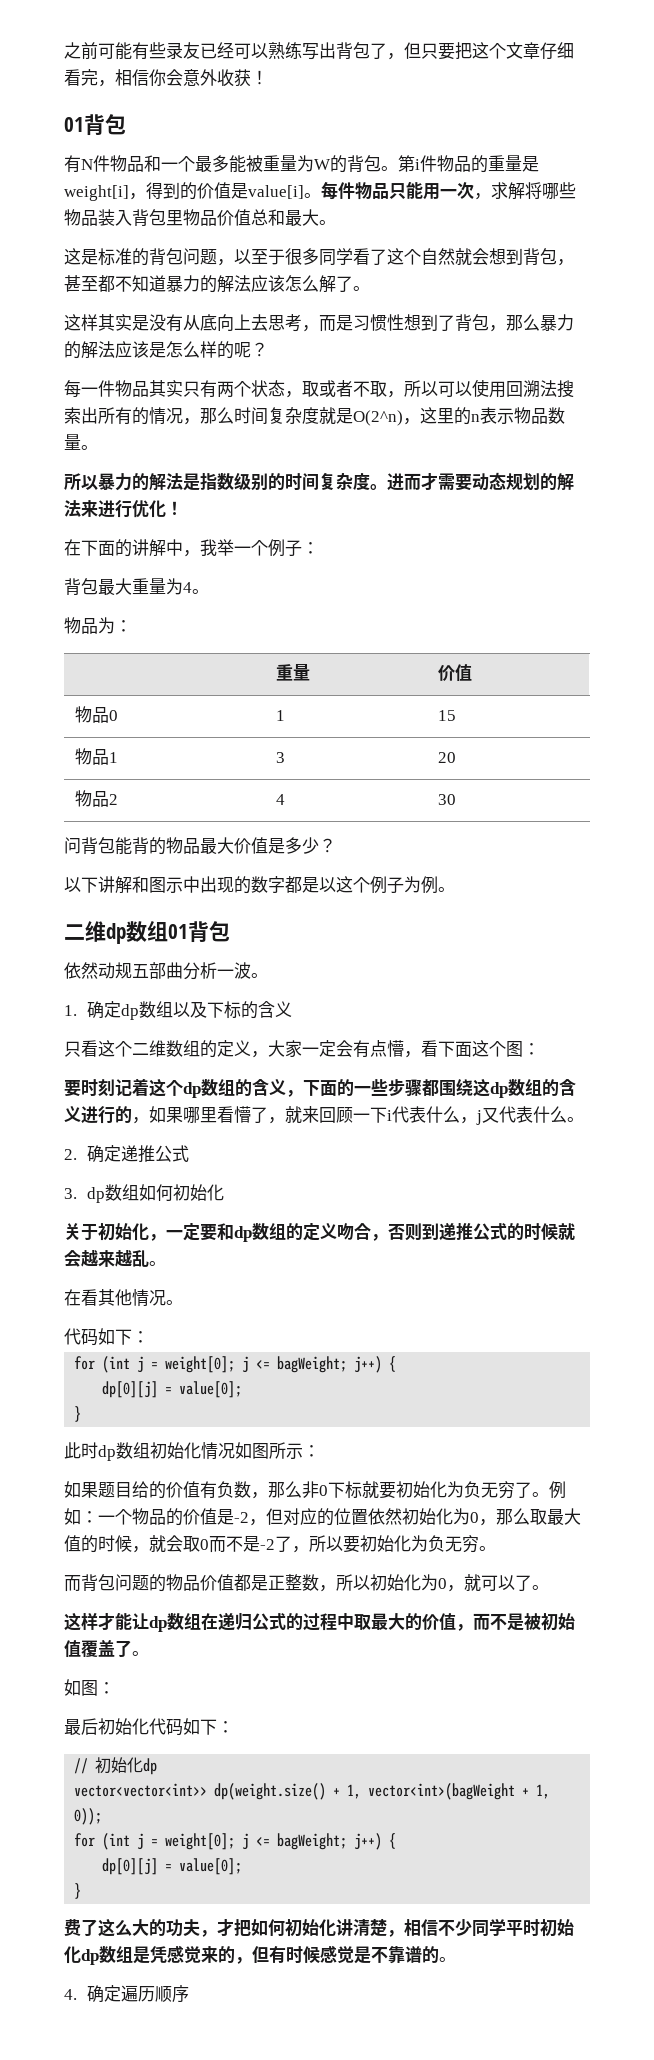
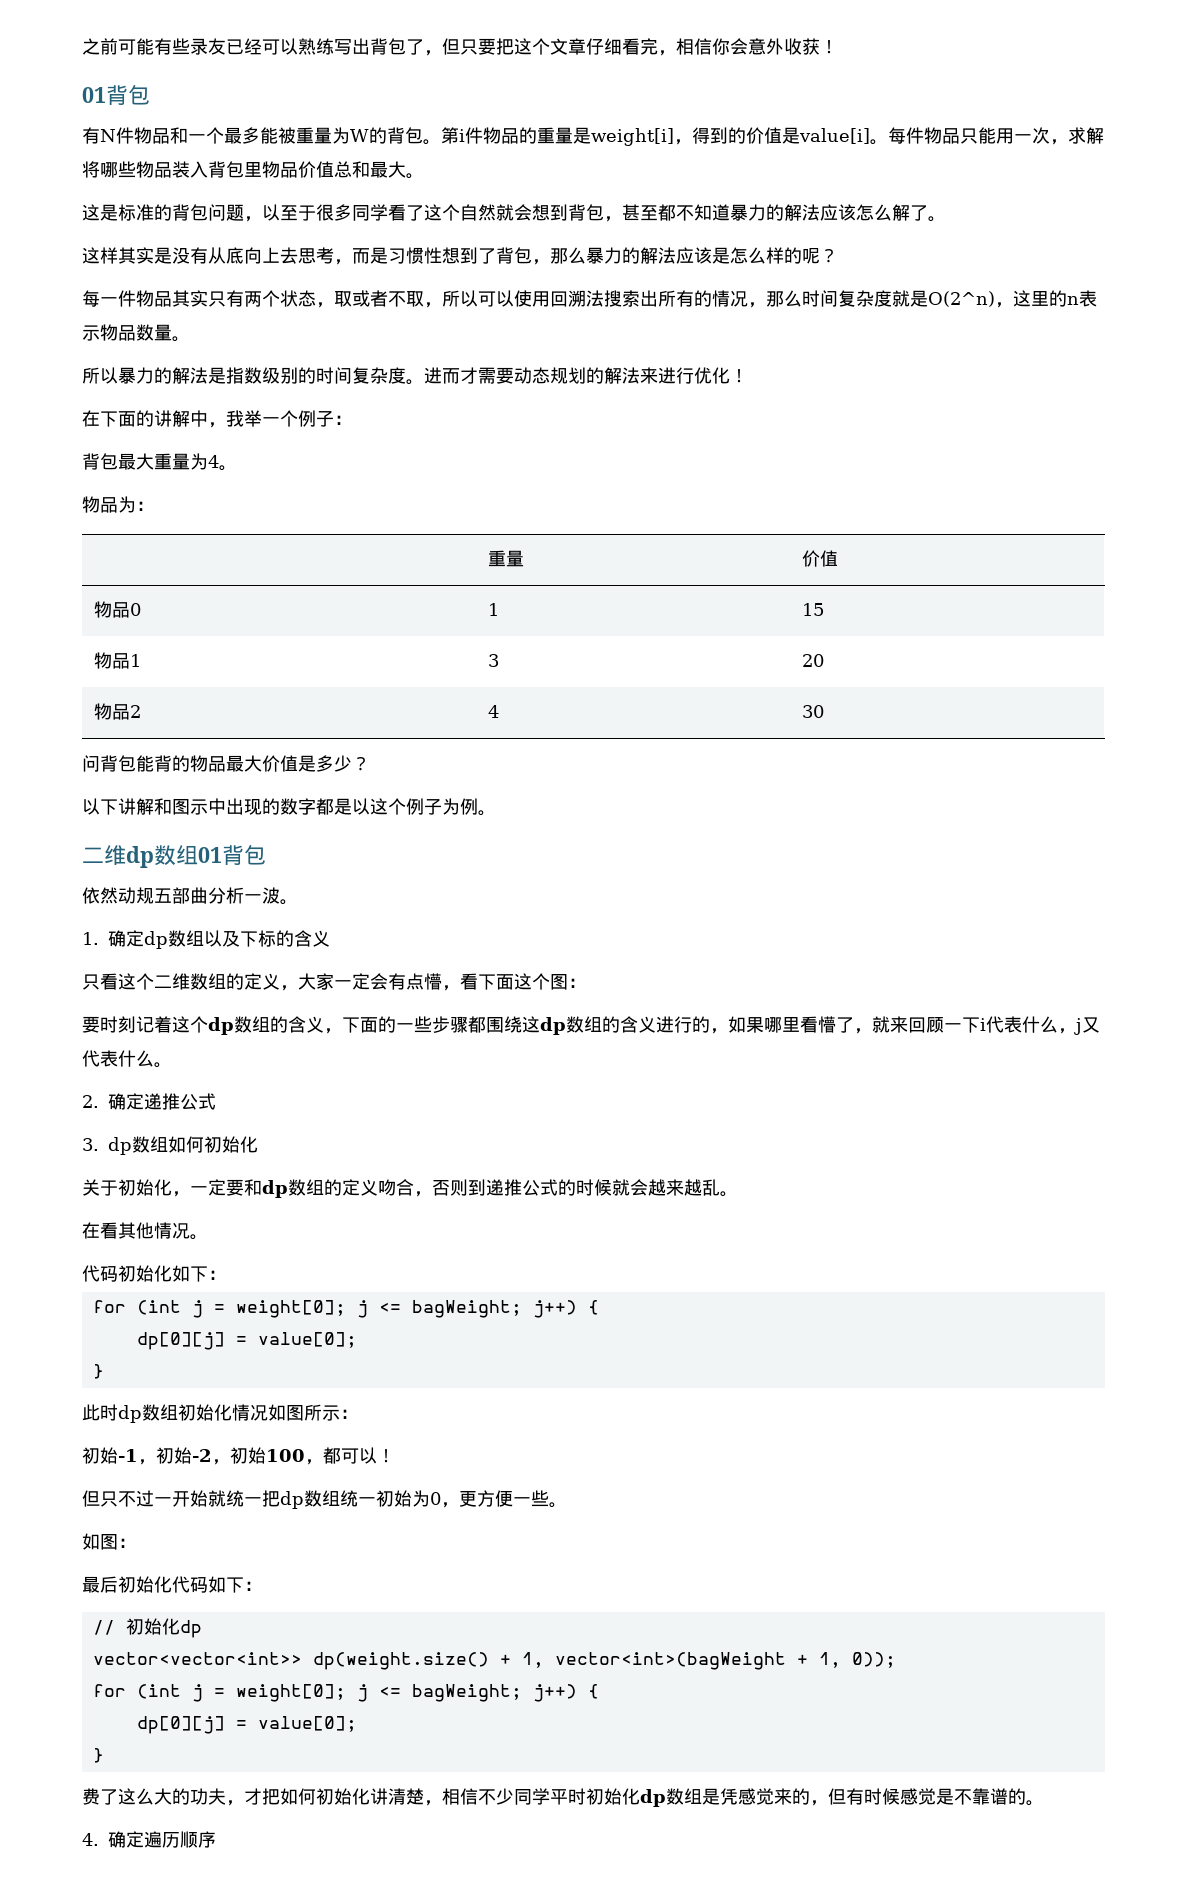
(98, 1337) none -> [118,1265,172,1282] 初始化
[64,1481,566,1499] [64,1508,581,1526] [64,1535,496,1553] [64,1574,549,1592] [64,1612,575,1632] [64,1639,132,1658] 如果题目给的价值有负数，那么非0下标就要初始化为负无穷了。例如：一个物品的价值是-2，但对应的位置依然初始化为0，那么取最大值的时候，就会取0而不是-2了，所以要初始化为负无穷。 // 而背包问题的物品价值都是正整数，所以初始化为0，就可以了。 // 这样才能让dp数组在递归公式的过程中取最大的价值，而不是被初始值覆盖了 -> [82,1447,395,1465] [82,1490,549,1509] 初始-1，初始-2，初始100，都可以！ // 但只不过一开始就统一把dp数组统一初始为0，更方便一些

